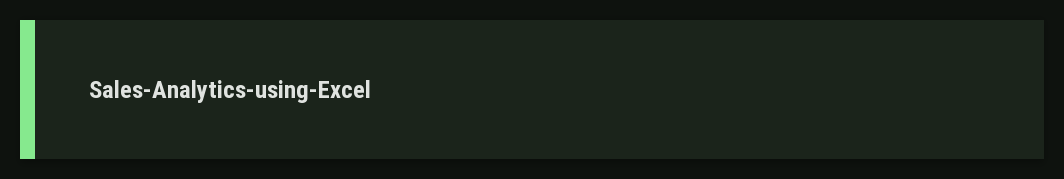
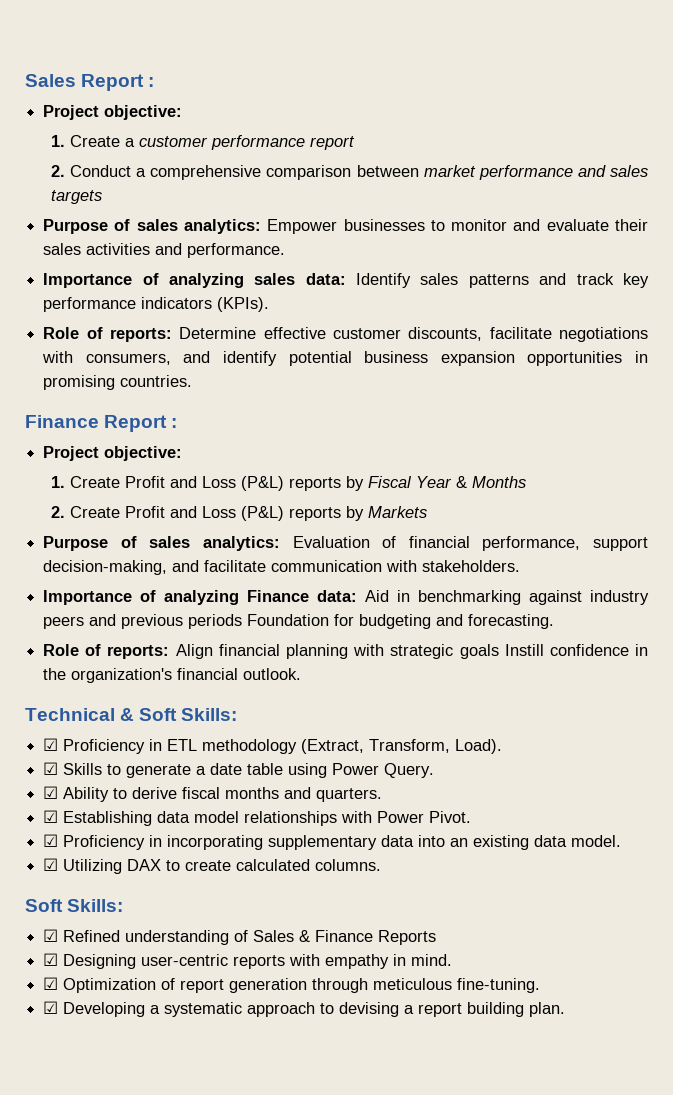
[89,80,371,103] Sales-Analytics-using-Excel -> [25,74,155,91] [43,105,183,120] [50,135,355,150] [50,165,649,180] [50,190,102,204] [43,219,648,234] [43,243,286,258] [43,273,649,288] [43,297,270,312] [43,327,648,342] [42,351,648,366] [43,375,193,390] [25,415,178,432] [43,446,183,461] [50,476,526,491] [50,506,427,521] [43,536,648,551] [43,560,521,575] [43,590,650,605] [43,614,555,629] [43,644,648,659] [43,668,302,683] [25,708,238,721] [43,738,503,754] [43,762,435,778] [43,786,383,802] [43,810,472,826] [43,834,622,850] [43,858,382,874] [25,899,124,912] [43,929,437,945] [43,953,453,969] [43,977,541,993] [43,1001,566,1017] Sales Report : // Project objective: // 1. Create a customer performance report // 2. Conduct a comprehensive comparison between market performance and sales targets // Purpose of sales analytics: Empower businesses to monitor and evaluate their sales activities and performance. // Importance of analyzing sales data: Identify sales patterns and track key performance indicators (KPIs). // Role of reports: Determine effective customer discounts, facilitate negotiations with consumers, and identify potential business expansion opportunities in promising countries. // Finance Report : // Project objective: // 1. Create Profit and Loss (P&L) reports by Fiscal Year & Months // 2. Create Profit and Loss (P&L) reports by Markets // Purpose of sales analytics: Evaluation of financial performance, support decision-making, and facilitate communication with stakeholders. // Importance of analyzing Finance data: Aid in benchmarking against industry peers and previous periods Foundation for budgeting and forecasting. // Role of reports: Align financial planning with strategic goals Instill confidence in the organization's financial outlook. // Technical & Soft Skills: // ☑ Proficiency in ETL methodology (Extract, Transform, Load). // ☑ Skills to generate a date table using Power Query. // ☑ Ability to derive fiscal months and quarters. // ☑ Establishing data model relationships with Power Pivot. // ☑ Proficiency in incorporating supplementary data into an existing data model. // ☑ Utilizing DAX to create calculated columns. // Soft Skills: // ☑ Refined understanding of Sales & Finance Reports // ☑ Designing user-centric reports with empathy in mind. // ☑ Optimization of report generation through meticulous fine-tuning. // ☑ Developing a systematic approach to devising a report building plan.

